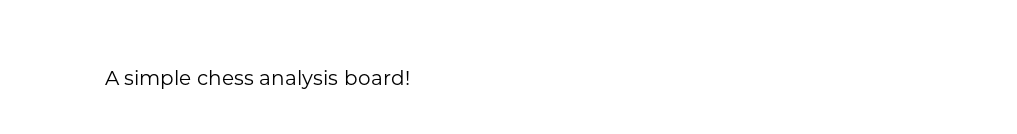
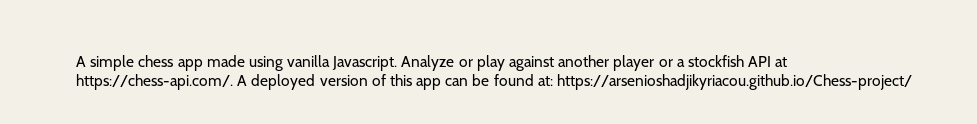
[259,70,410,89] analysis board! -> [177,55,788,71] [76,74,913,90] app made using vanilla Javascript. Analyze or play against another player or a stockfish API at https://chess-api.com/. A deployed version of this app can be found at: https://arsenioshadjikyriacou.github.io/Chess-project/

